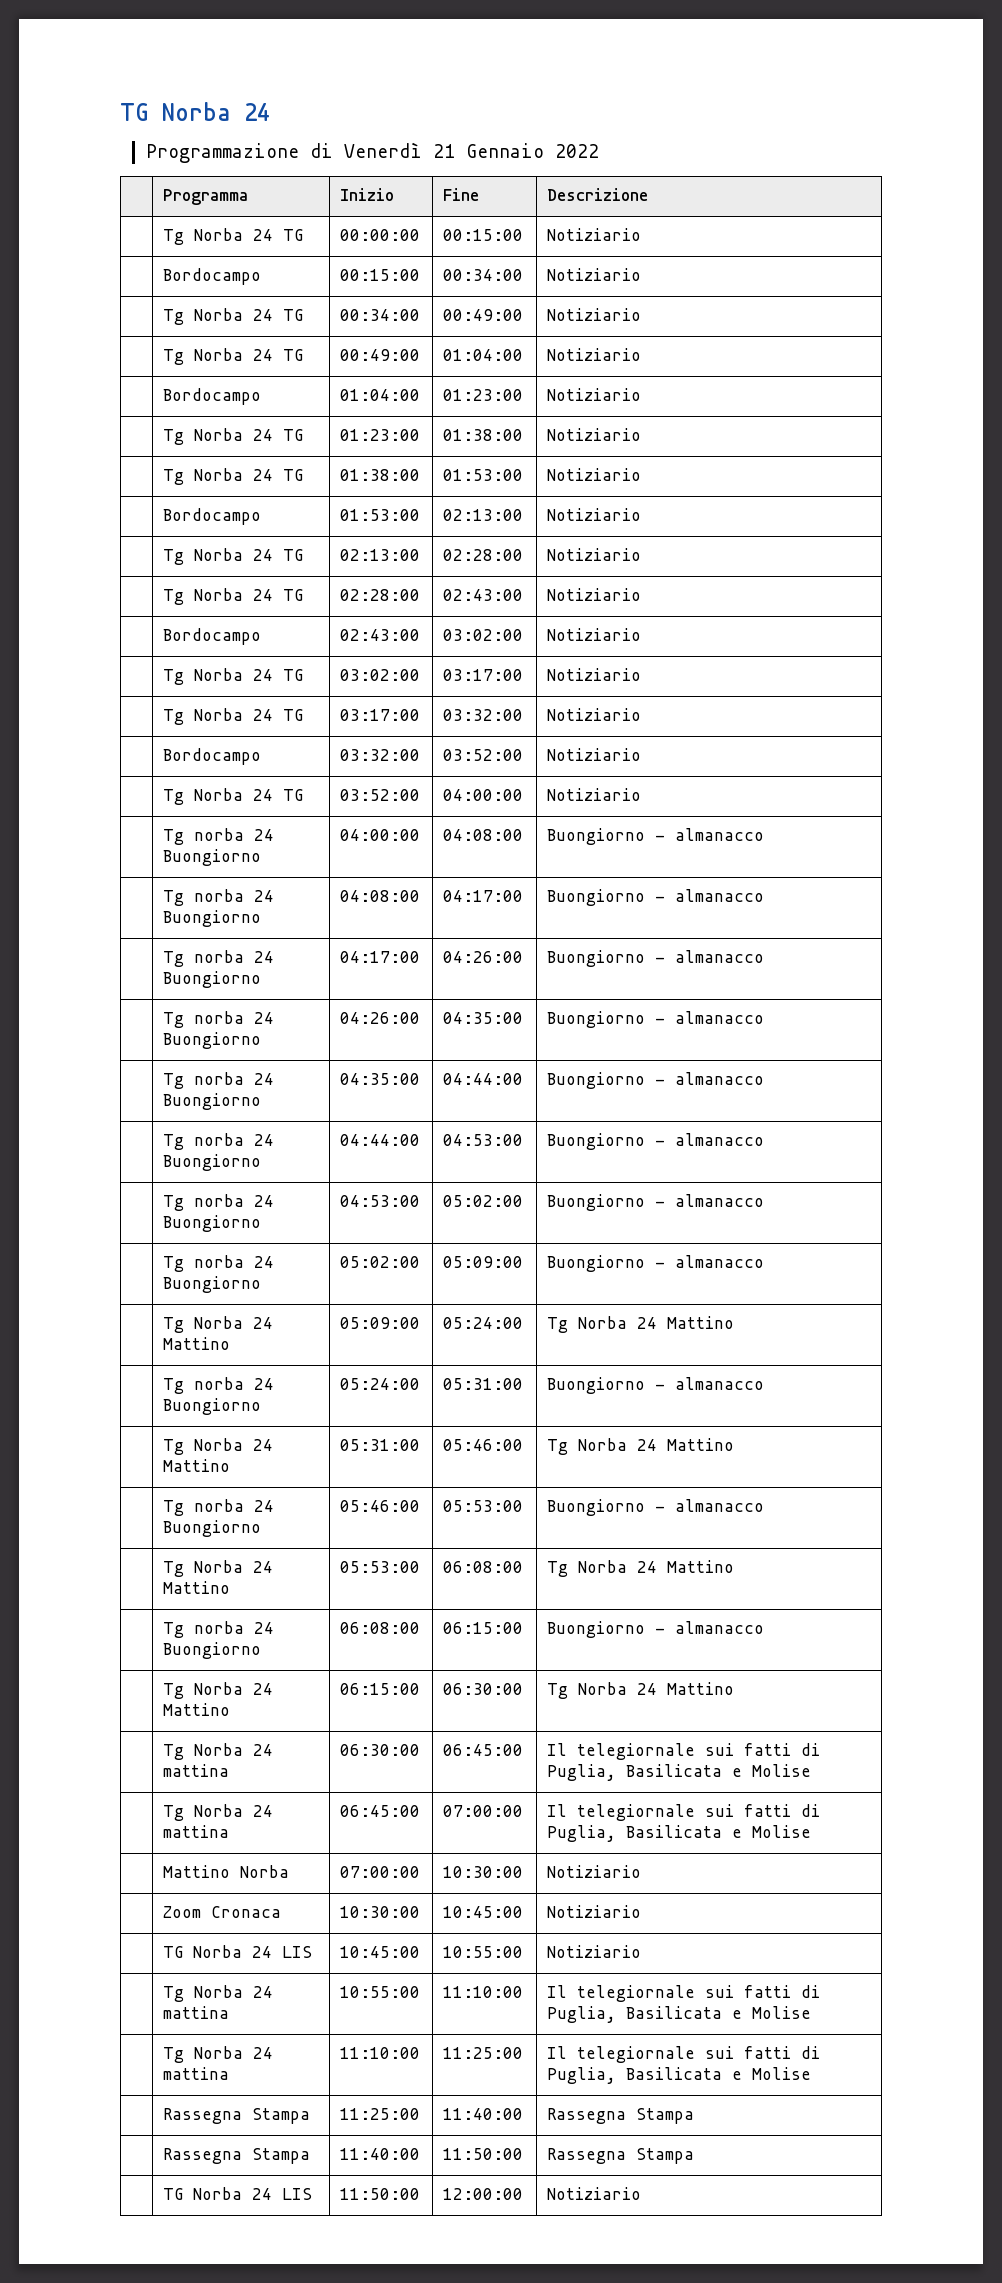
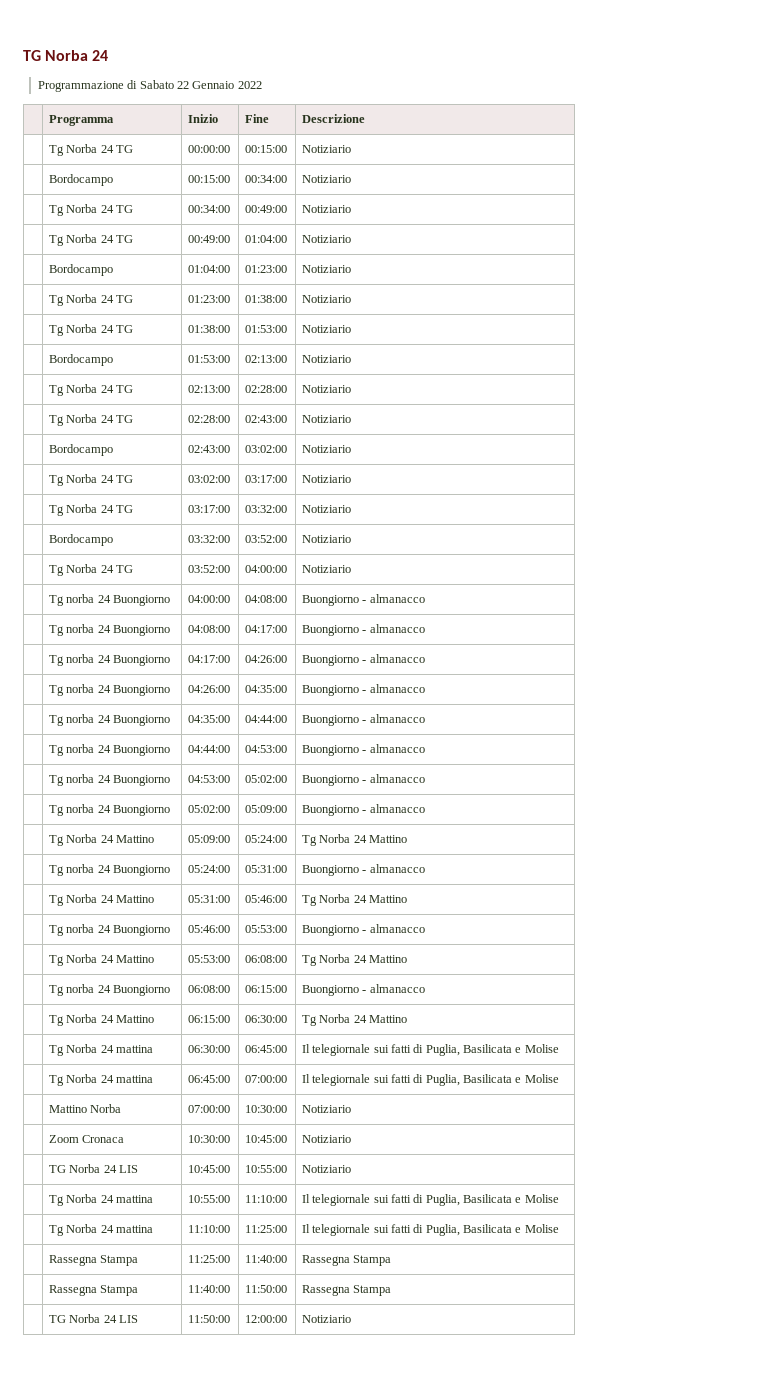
[343,142,455,158] Venerdì 21 -> [139,80,190,89] Sabato 22

